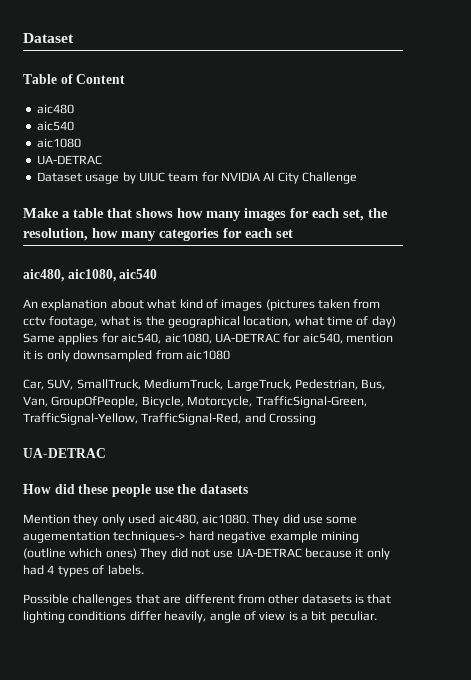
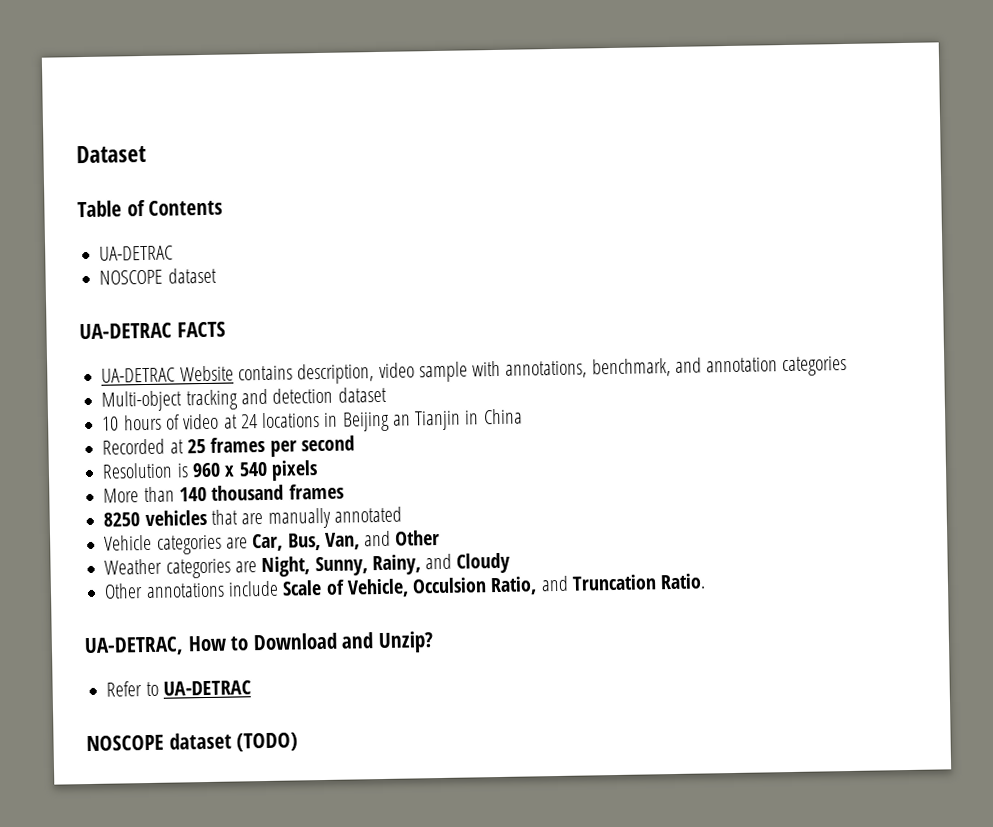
[76,74,126,84] [36,104,74,114] [36,121,74,131] [36,138,81,148] [36,155,102,165] [36,172,358,184] [23,208,388,221] [23,228,293,241] [23,269,158,282] [23,299,381,311] [23,316,396,328] [23,333,393,345] [23,350,230,362] [23,379,386,391] [23,396,367,408] [23,413,317,425] [23,448,106,458] [23,484,248,497] [23,514,358,526] [23,531,359,543] [23,548,390,560] [23,565,144,577] [23,594,392,606] [23,611,377,623] Content // aic480 // aic540 // aic1080 // UA-DETRAC // Dataset usage by UIUC team for NVIDIA AI City Challenge // Make a table that shows how many images for each set, the resolution, how many categories for each set // aic480, aic1080, aic540 // An explanation about what kind of images (pictures taken from cctv footage, what is the geographical location, what time of day) Same applies for aic540, aic1080, UA-DETRAC for aic540, mention it is only downsampled from aic1080 // Car, SUV, SmallTruck, MediumTruck, LargeTruck, Pedestrian, Bus, Van, GroupOfPeople, Bicycle, Motorcycle, TrafficSignal-Green, TrafficSignal-Yellow, TrafficSignal-Red, and Crossing // UA-DETRAC // How did these people use the datasets // Mention they only used aic480, aic1080. They did use some augementation techniques-> hard negative example mining (outline which ones) They did not use UA-DETRAC because it only had 4 types of labels. // Possible challenges that are different from other datasets is that lighting conditions differ heavily, angle of view is a bit peculiar. -> [148,199,224,216] [99,245,174,261] [99,267,217,285] [79,321,226,340] [101,355,848,385] [101,386,387,412] [101,408,523,432] [102,435,355,457] [102,460,318,481] [103,483,344,503] [103,506,402,529] [104,529,441,555] [104,552,511,579] [104,573,707,599] [84,631,434,657] [106,680,251,697] [86,732,299,752] Contents // UA-DETRAC // NOSCOPE dataset // UA-DETRAC FACTS // UA-DETRAC Website contains description, video sample with annotations, benchmark, and annotation categories // Multi-object tracking and detection dataset // 10 hours of video at 24 locations in Beijing an Tianjin in China // Recorded at 25 frames per second // Resolution is 960 x 540 pixels // More than 140 thousand frames // 8250 vehicles that are manually annotated // Vehicle categories are Car, Bus, Van, and Other // Weather categories are Night, Sunny, Rainy, and Cloudy // Other annotations include Scale of Vehicle, Occulsion Ratio, and Truncation Ratio. // UA-DETRAC, How to Download and Unzip? // Refer to UA-DETRAC // NOSCOPE dataset (TODO)

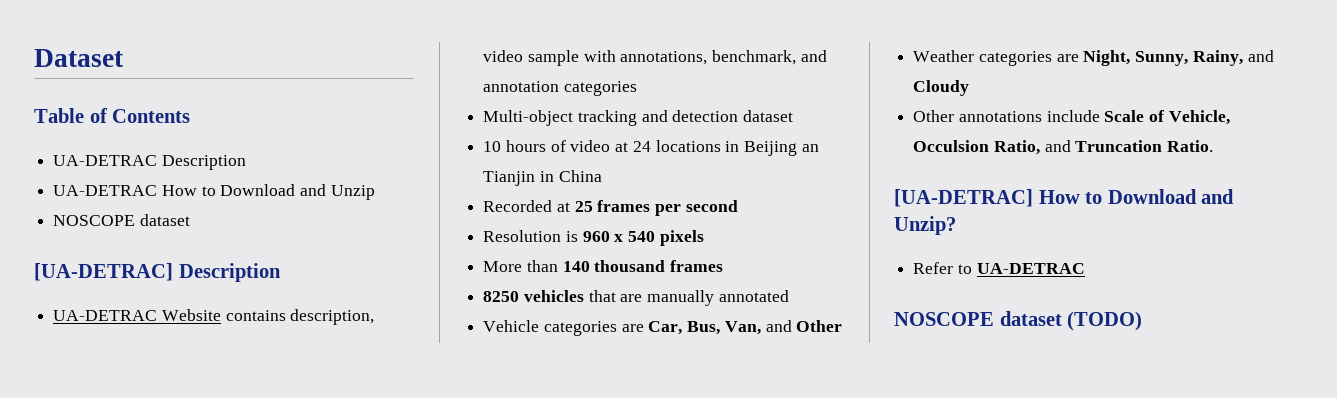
(174, 253) none -> [161,155,246,170] [53,184,375,200] Description // UA-DETRAC How to Download and Unzip
[79,321,226,340] UA-DETRAC FACTS -> [34,263,281,282] [UA-DETRAC] Description
[84,636,184,657] UA-DETRAC, -> [894,189,1033,207] [UA-DETRAC]

